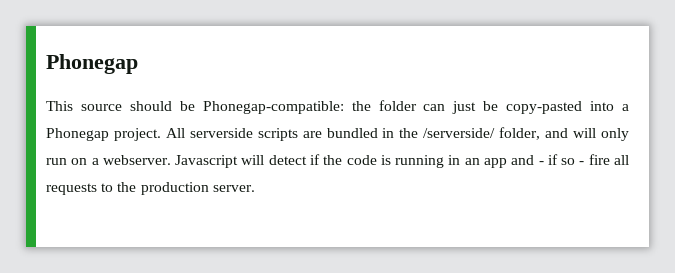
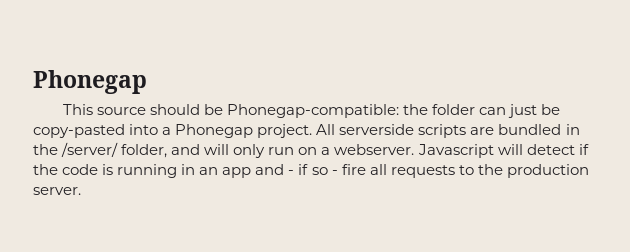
[423,128,496,138] /serverside/ -> [61,142,119,157] /server/

